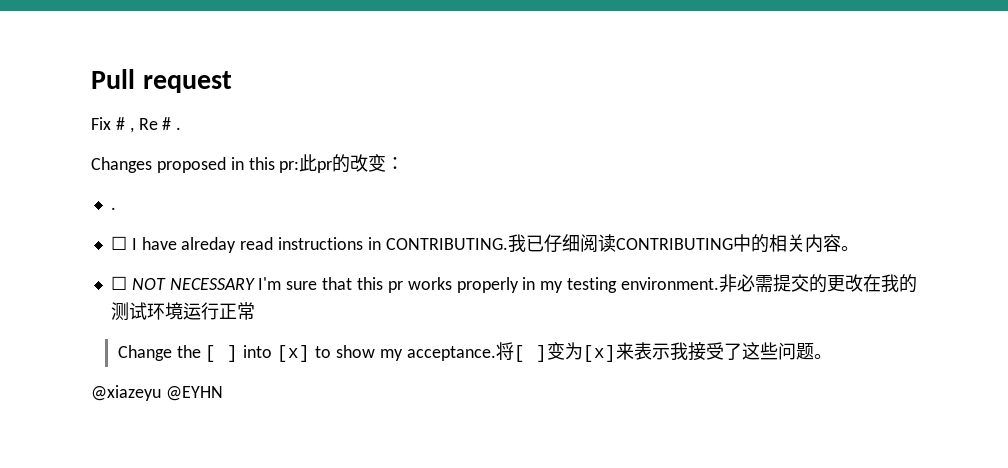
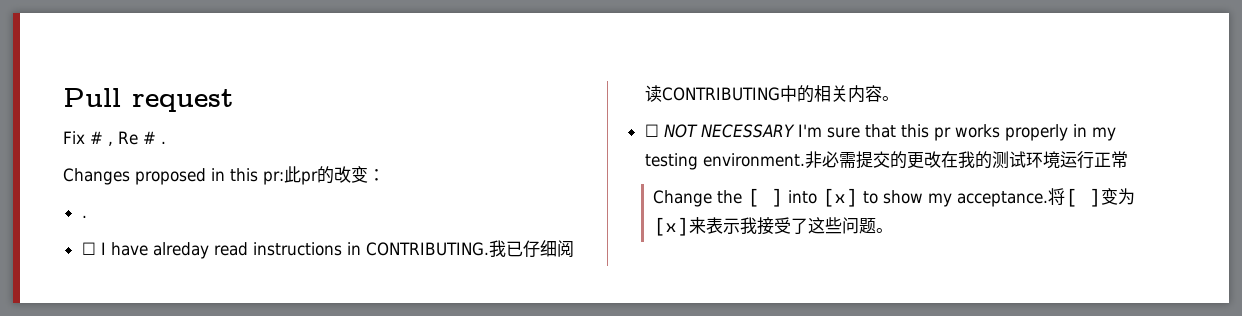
[91,385,223,401] // @xiazeyu @EYHN -> (894, 230) none

